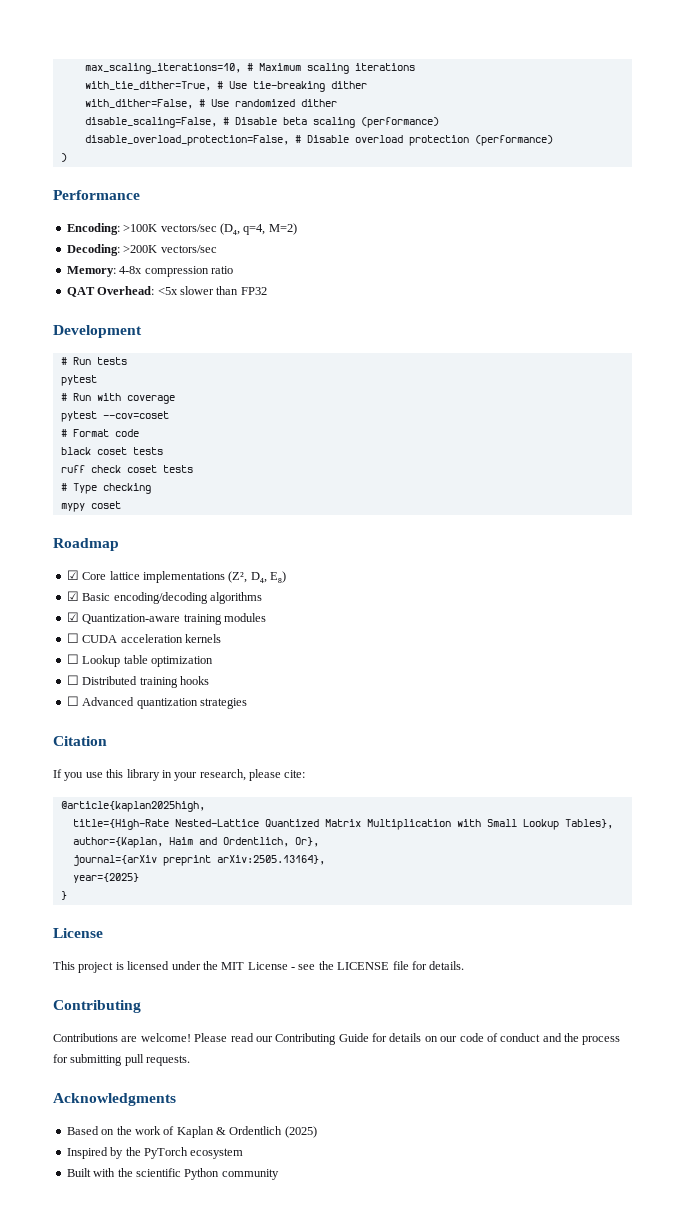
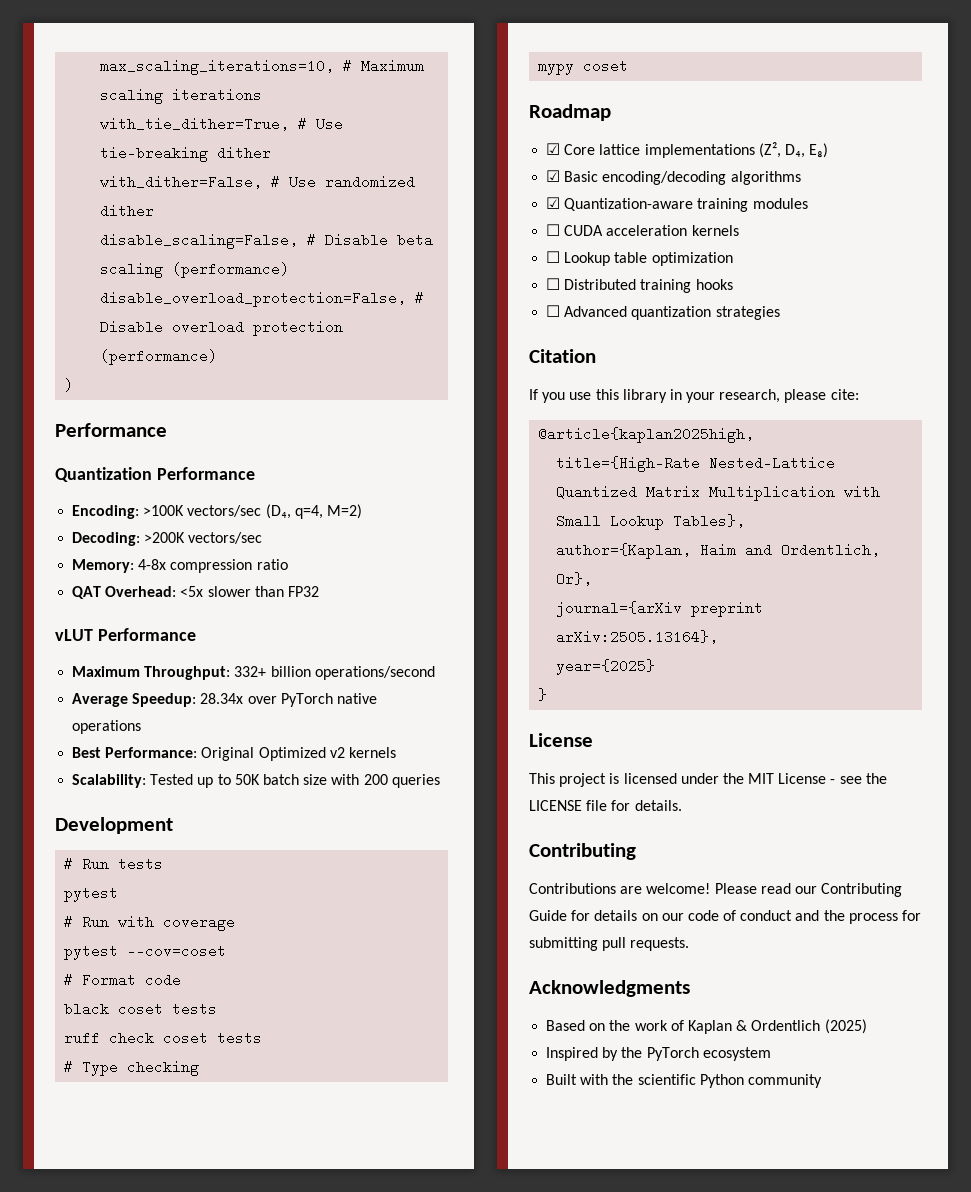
(140, 195) none -> [55,467,255,482] // Quantization Performance
(267, 291) none -> [55,628,196,641] [72,666,435,680] [72,693,377,707] [72,720,142,734] [72,747,396,761] [72,774,440,788] // vLUT Performance // Maximum Throughput: 332+ billion operations/second // Average Speedup: 28.34x over PyTorch native operations // Best Performance: Original Optimized v2 kernels // Scalability: Tested up to 50K batch size with 200 queries

